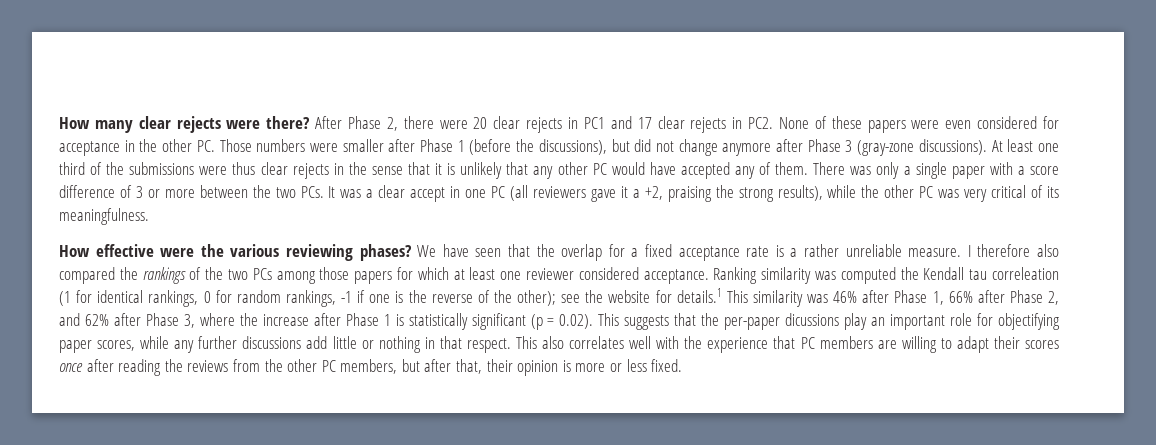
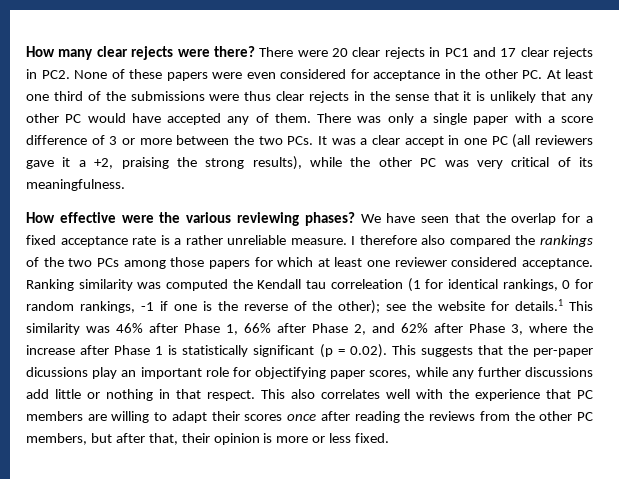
[315,116,434,131] After Phase 2, there -> [259,47,294,57] There
[219,139,987,156] Those numbers were smaller after Phase 1 (before the discussions), but did not change anymore after Phase 3 (gray-zone discussions). -> (542, 74) none

